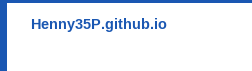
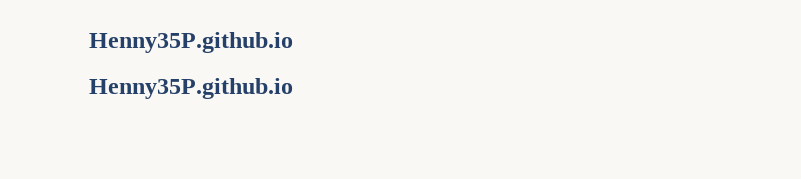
[31,18,167,32] Henny35P.github.io -> [89,32,293,53] [89,78,293,99] Henny35P.github.io // Henny35P.github.io

